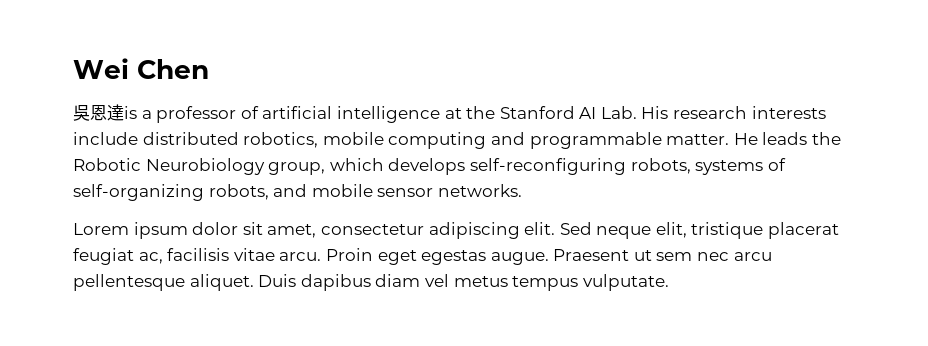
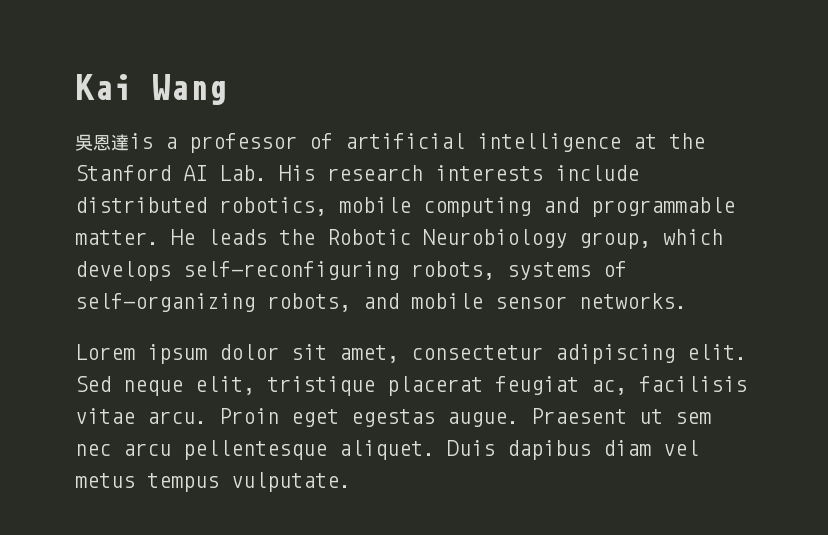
[73,58,209,79] Wei Chen -> [75,74,227,105] Kai Wang

